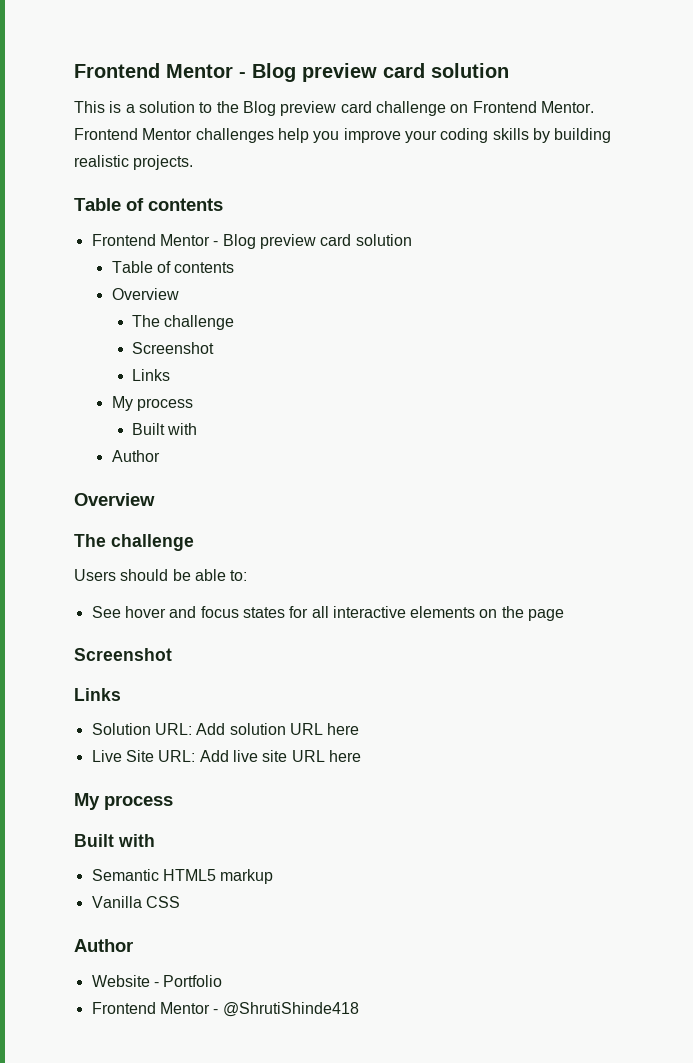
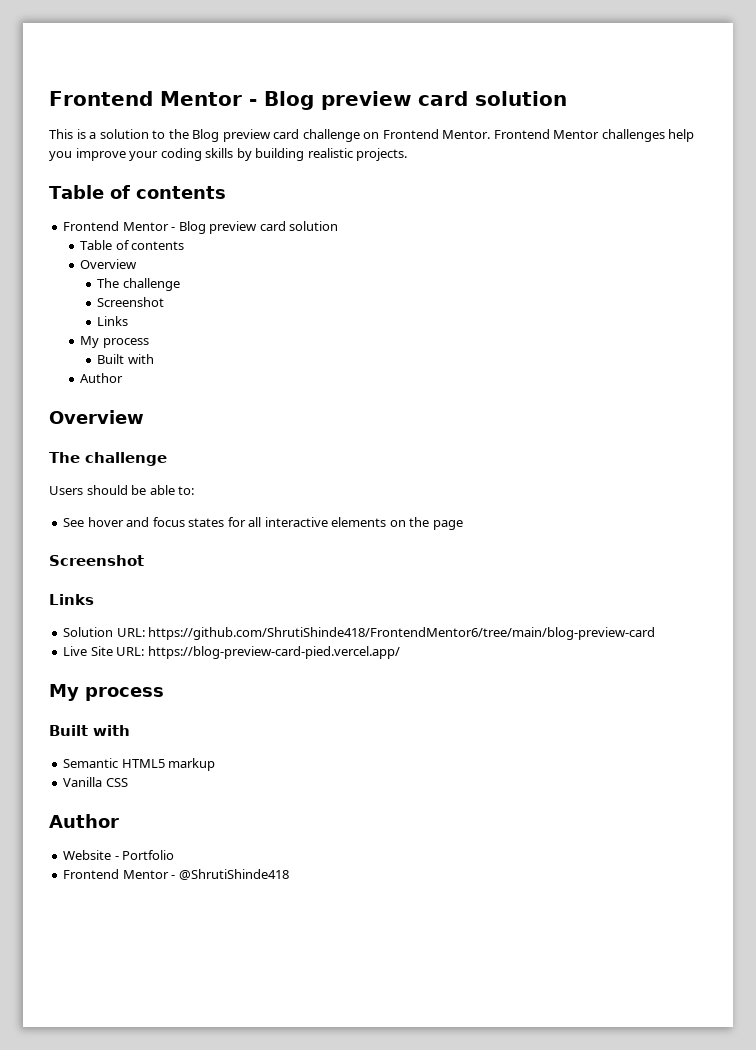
[196,723,360,735] Add solution URL here -> [148,627,656,640] https://github.com/ShrutiShinde418/FrontendMentor6/tree/main/blog-preview-card
[199,750,361,762] Add live site URL here -> [147,646,400,659] https://blog-preview-card-pied.vercel.app/

